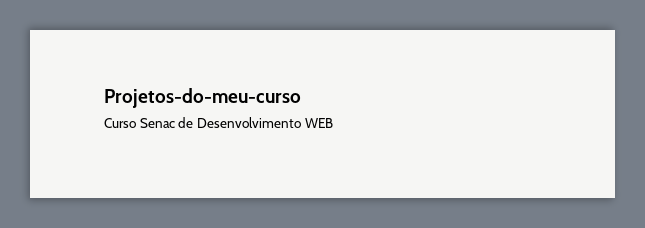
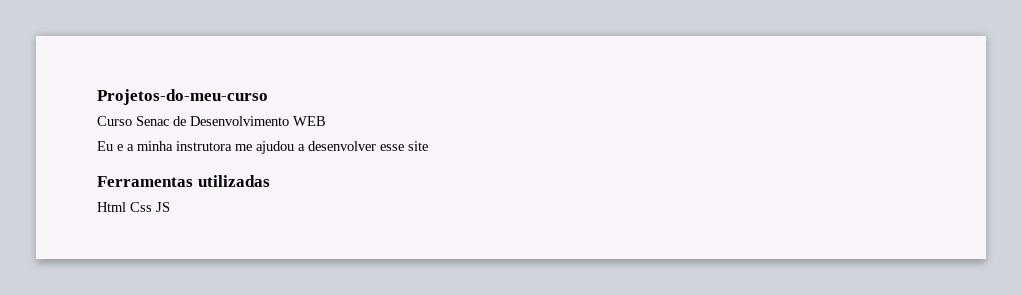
(333, 123) none -> [97,141,428,154] [97,175,270,187] [97,202,170,212] // Eu e a minha instrutora me ajudou a desenvolver esse site // Ferramentas utilizadas // Html Css JS

